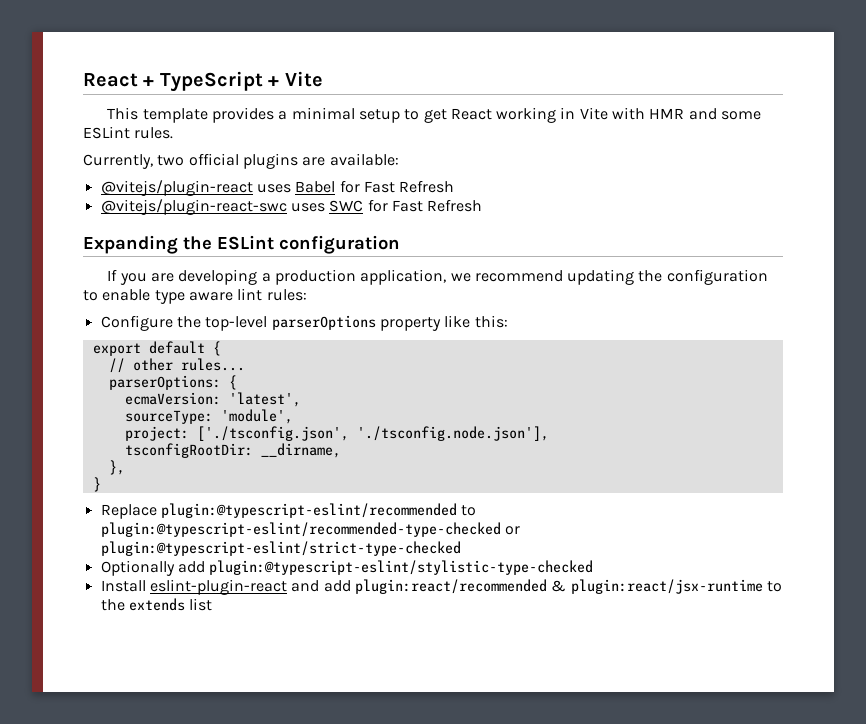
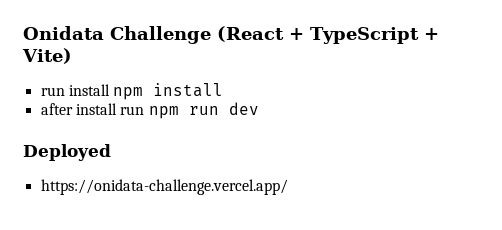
[83,71,323,92] [107,107,762,123] [83,126,174,139] [83,153,399,169] [100,180,455,196] [100,199,483,215] [83,235,400,254] [107,269,768,285] [83,288,307,304] [100,315,508,331] [92,341,221,356] [108,358,245,373] [108,375,237,390] [124,392,301,407] [124,409,293,424] [124,426,549,441] [124,443,341,458] [108,460,125,475] [92,477,101,492] [100,503,477,519] [100,522,520,537] [100,541,461,556] [100,560,594,576] [100,579,782,595] [100,598,213,611] React + TypeScript + Vite // This template provides a minimal setup to get React working in Vite with HMR and some ESLint rules. // Currently, two official plugins are available: // @vitejs/plugin-react uses Babel for Fast Refresh // @vitejs/plugin-react-swc uses SWC for Fast Refresh // Expanding the ESLint configuration // If you are developing a production application, we recommend updating the configuration to enable type aware lint rules: // Configure the top-level parserOptions property like this: // export default { // // other rules... // parserOptions: { // ecmaVersion: 'latest', // sourceType: 'module', // project: ['./tsconfig.json', './tsconfig.node.json'], // tsconfigRootDir: __dirname, // }, // } // Replace plugin:@typescript-eslint/recommended to plugin:@typescript-eslint/recommended-type-checked or plugin:@typescript-eslint/strict-type-checked // Optionally add plugin:@typescript-eslint/stylistic-type-checked // Install eslint-plugin-react and add plugin:react/recommended & plugin:react/jsx-runtime to the extends list -> [23,26,439,44] [22,48,72,64] [40,83,224,100] [40,102,259,119] [23,144,111,161] [40,179,288,195] Onidata Challenge (React + TypeScript + Vite) // run install npm install // after install run npm run dev // Deployed // https://onidata-challenge.vercel.app/

